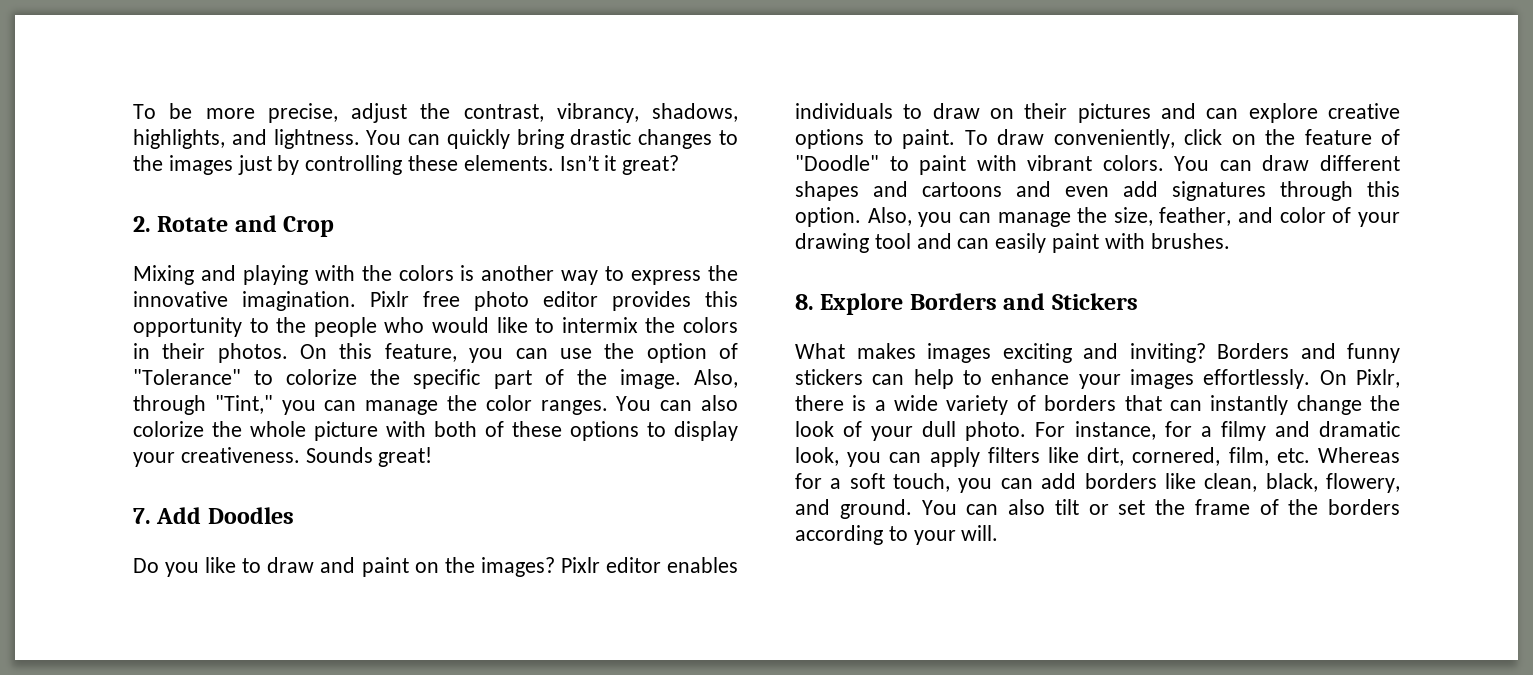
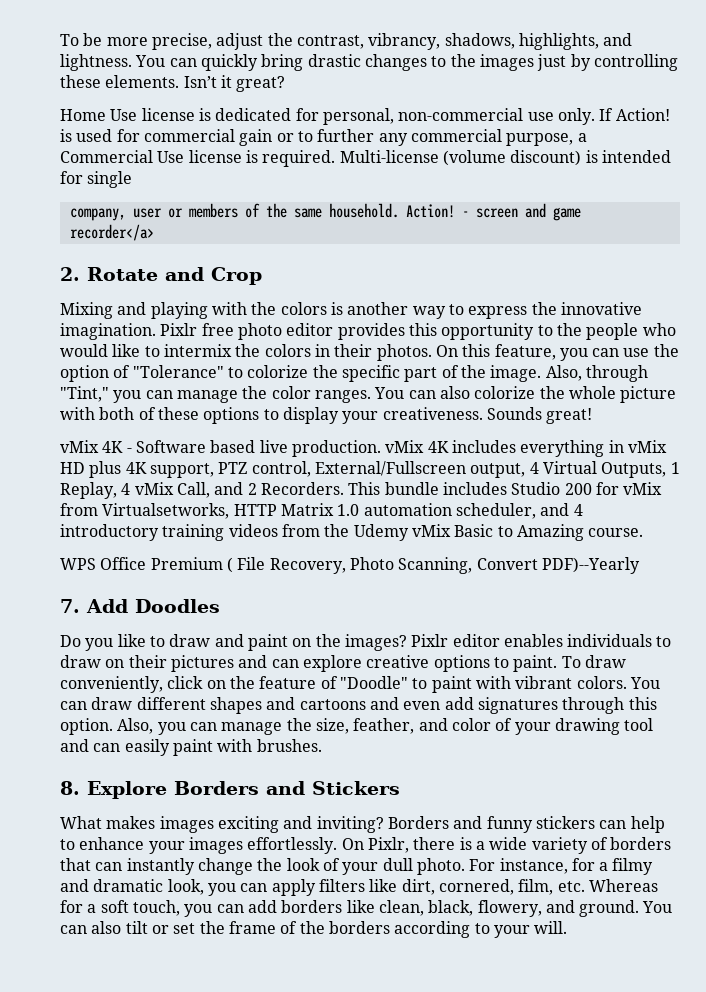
(680, 165) none -> [60,108,670,125] [60,129,587,146] [60,150,671,167] [60,171,133,188] [69,203,581,221] [69,224,154,241] // Home Use license is dedicated for personal, non-commercial use only. If Action! is used for commercial gain or to further any commercial purpose, a Commercial Use license is required. Multi-license (volume discount) is intended for single // company, user or members of the same household. Action! - screen and game recorder</a>
(433, 457) none -> [60,440,667,457] [60,461,680,478] [60,482,663,499] [60,503,583,519] [60,524,644,541] [60,557,640,574] // vMix 4K - Software based live production. vMix 4K includes everything in vMix HD plus 4K support, PTZ control, External/Fullscreen output, 4 Virtual Outputs, 1 Replay, 4 vMix Call, and 2 Recorders. This bundle includes Studio 200 for vMix from Virtualsetworks, HTTP Matrix 1.0 automation scheduler, and 4 introductory training videos from the Udemy vMix Basic to Amazing course. // WPS Office Premium ( File Recovery, Photo Scanning, Convert PDF)--Yearly

